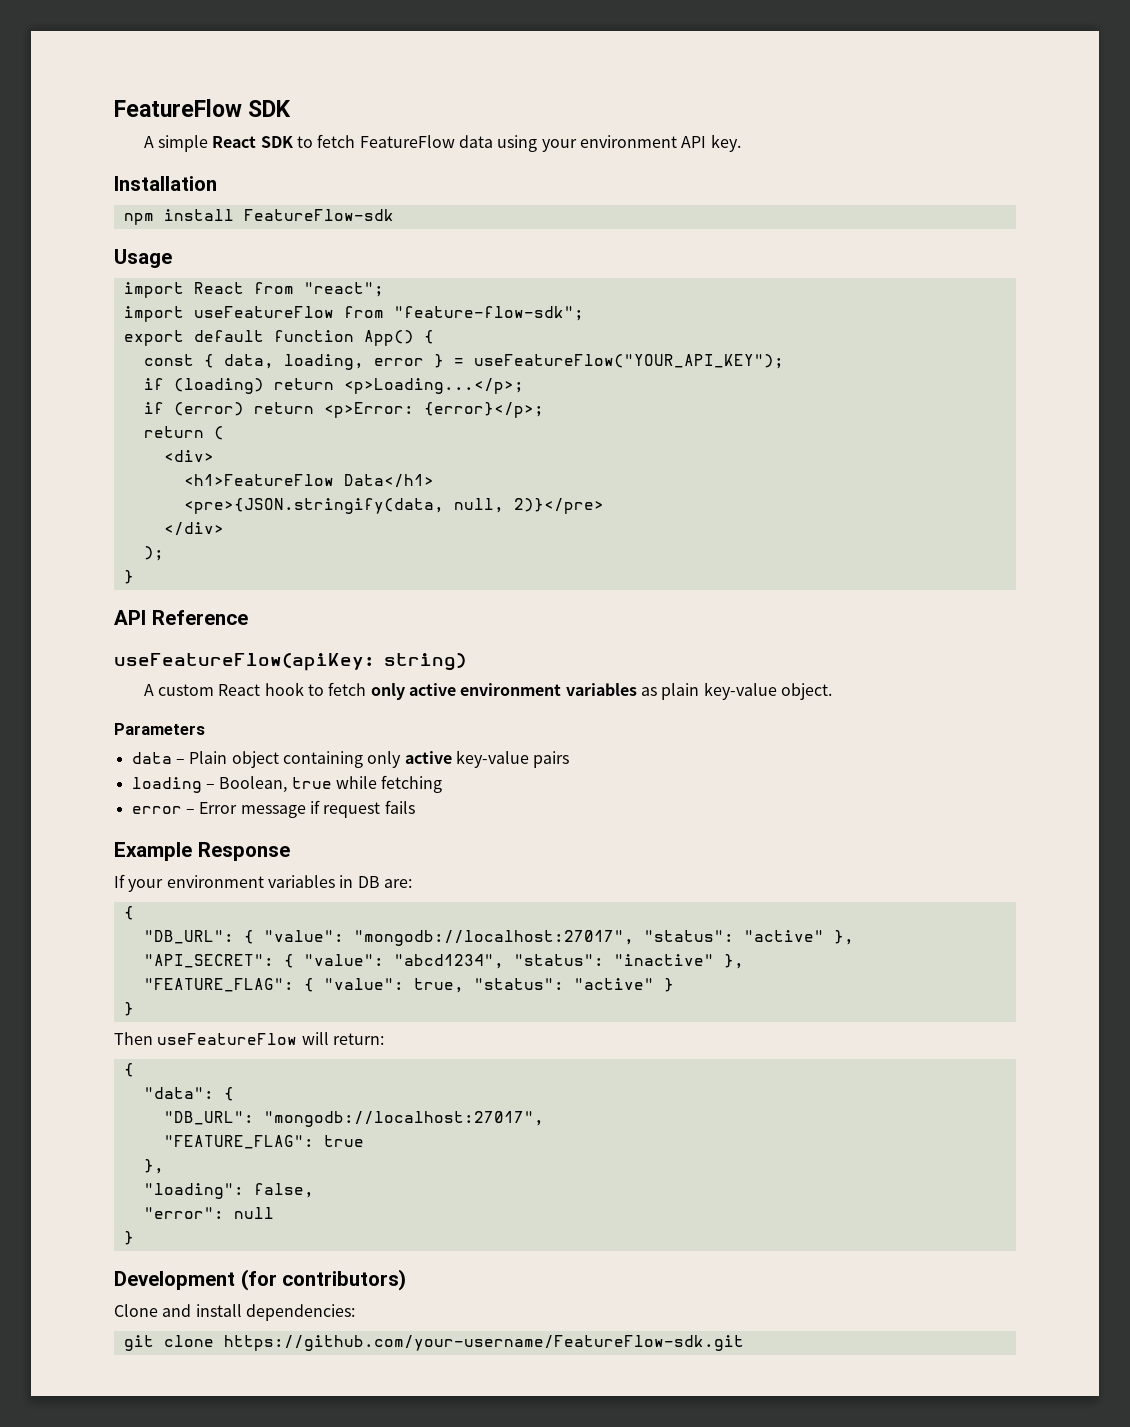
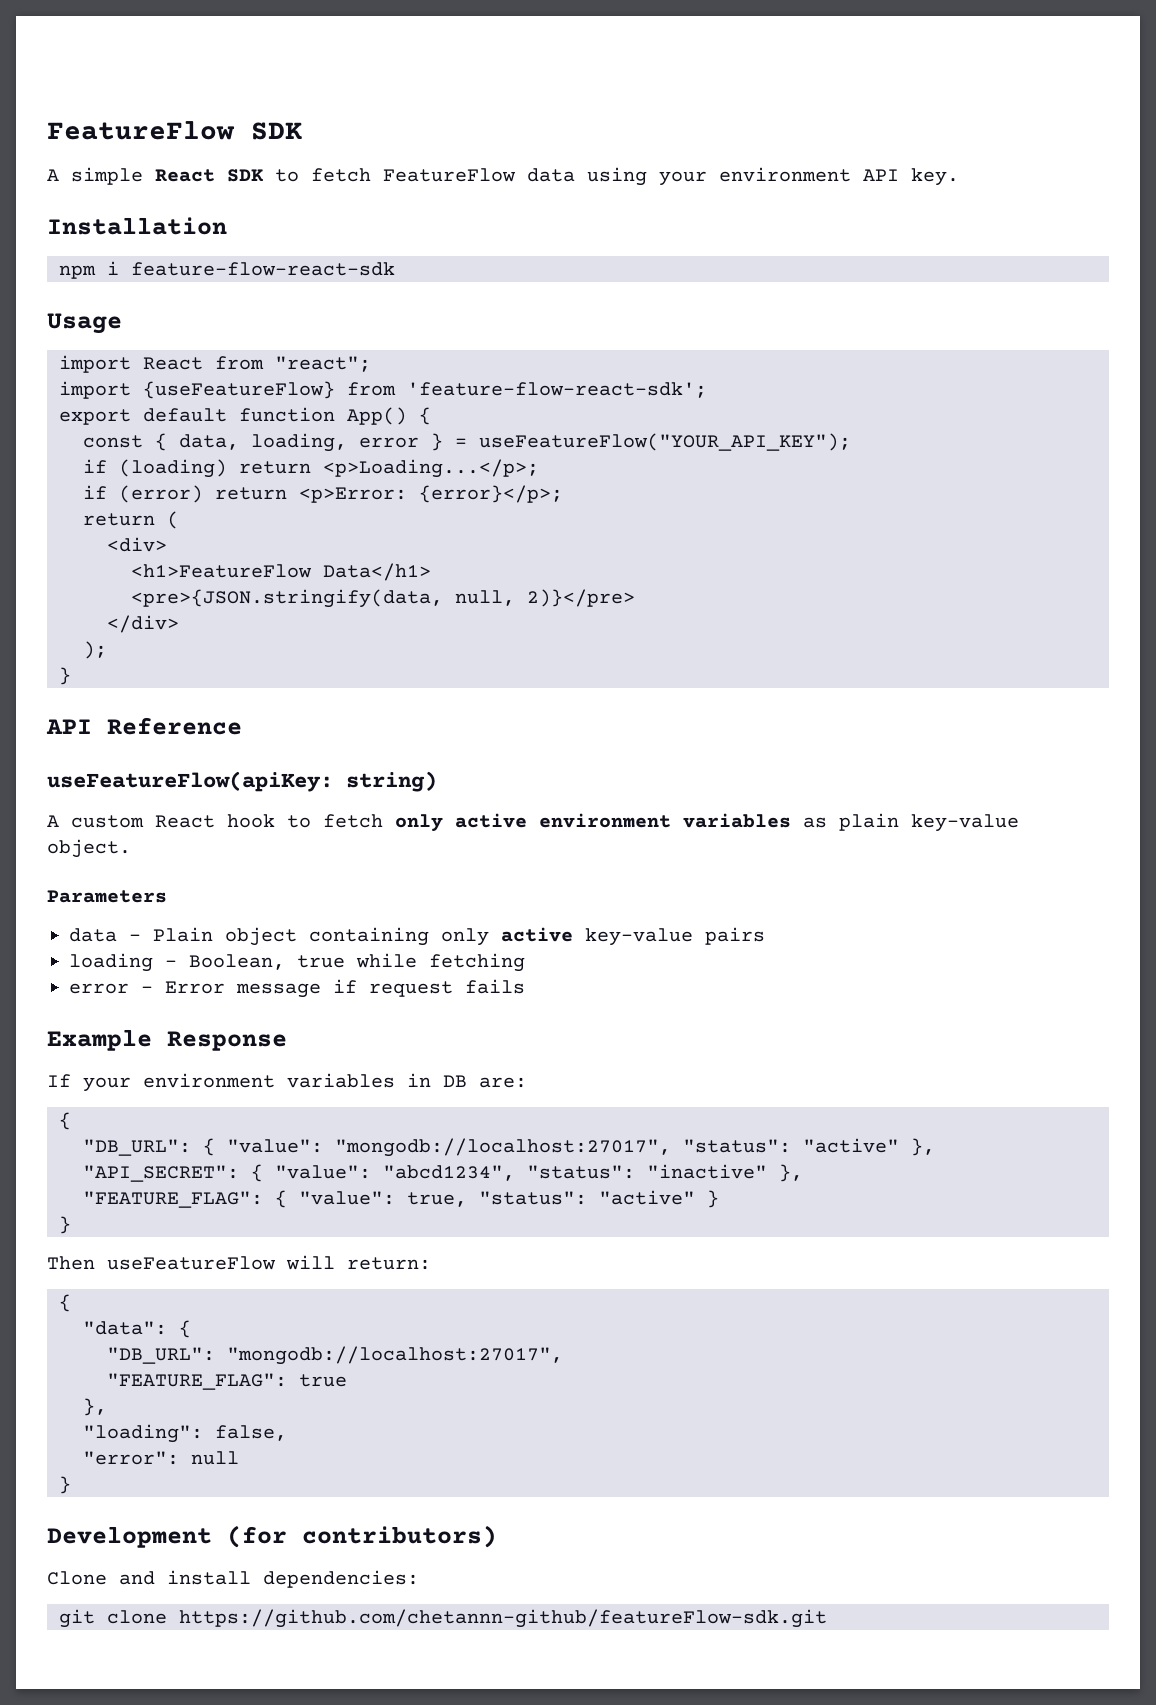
[163,209,394,221] install FeatureFlow-sdk -> [107,261,395,276] i feature-flow-react-sdk
[193,306,584,321] useFeatureFlow from "feature-flow-sdk"; -> [143,381,707,399] {useFeatureFlow} from 'feature-flow-react-sdk';
[223,1335,744,1351] https://github.com/your-username/FeatureFlow-sdk.git -> [179,1609,827,1628] https://github.com/chetannn-github/featureFlow-sdk.git

